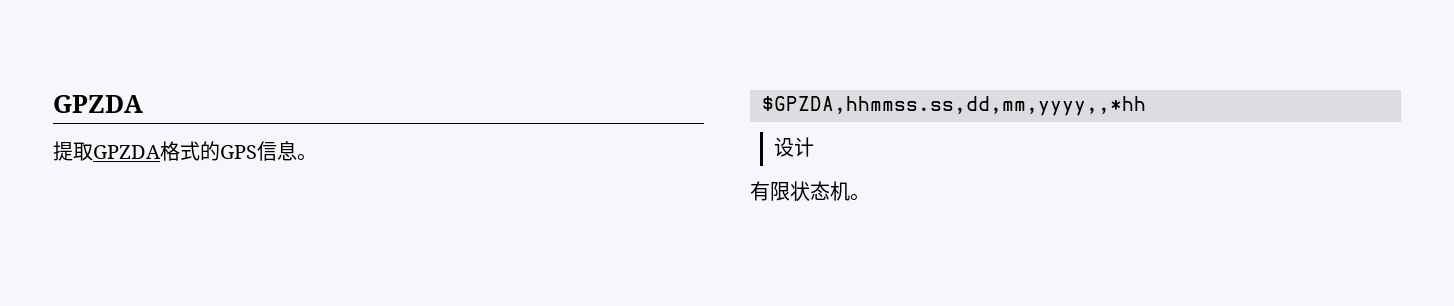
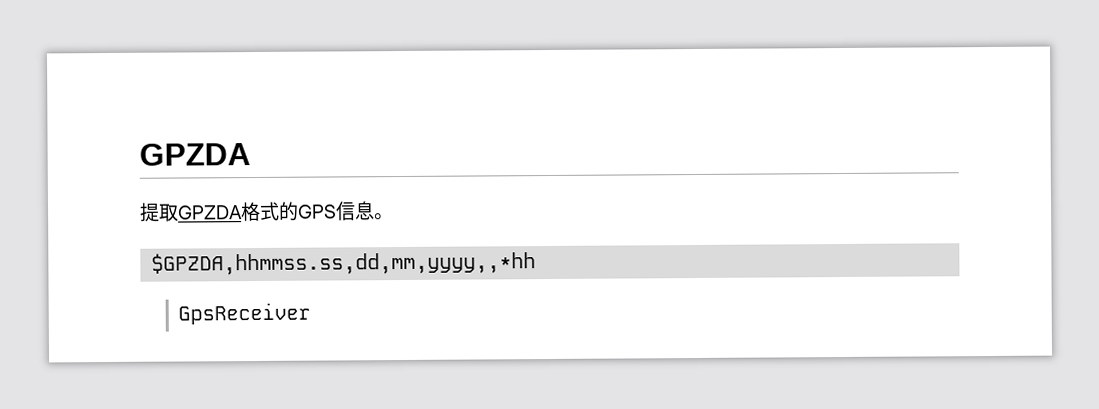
[774,137,815,157] [750,181,870,201] 设计 // 有限状态机。 -> [177,302,311,325] GpsReceiver

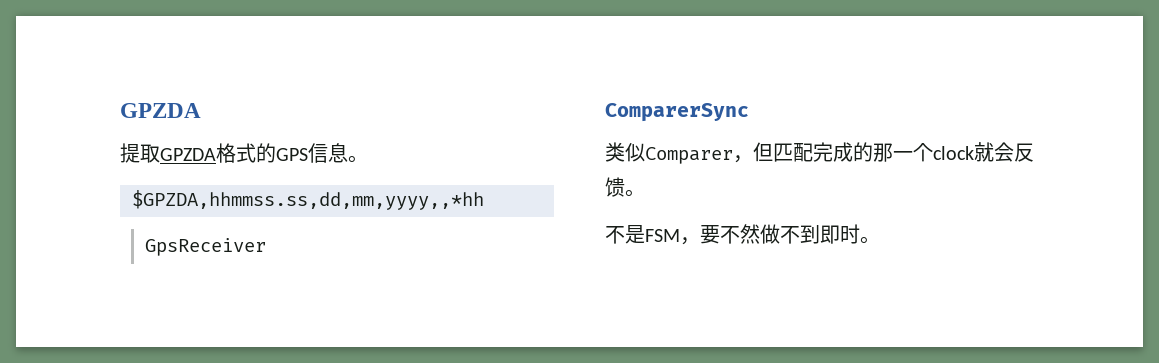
(311, 313) none -> [605,103,749,122] [605,142,1034,164] [605,177,645,197] [605,224,880,245] // ComparerSync // 类似Comparer，但匹配完成的那一个clock就会反馈。 // 不是FSM，要不然做不到即时。

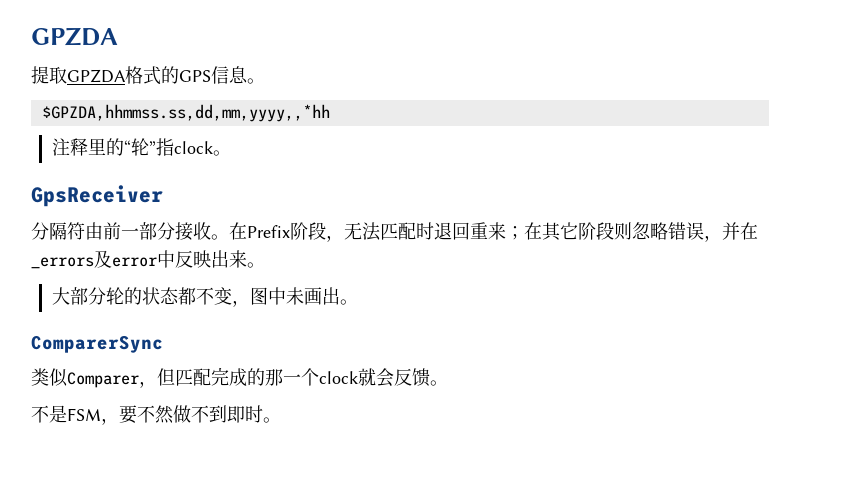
[145,238,267,256] GpsReceiver -> [51,138,231,156] [31,185,163,207] [31,222,758,242] [31,250,265,269] [51,287,358,307] 注释里的“轮”指clock。 // GpsReceiver // 分隔符由前一部分接收。在Prefix阶段，无法匹配时退回重来；在其它阶段则忽略错误，并在_errors及error中反映出来。 // 大部分轮的状态都不变，图中未画出。

